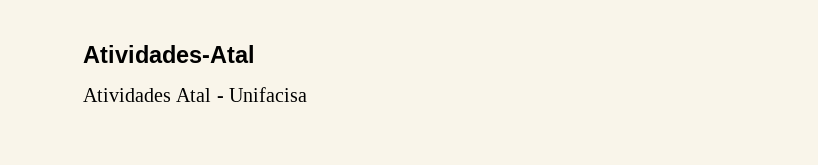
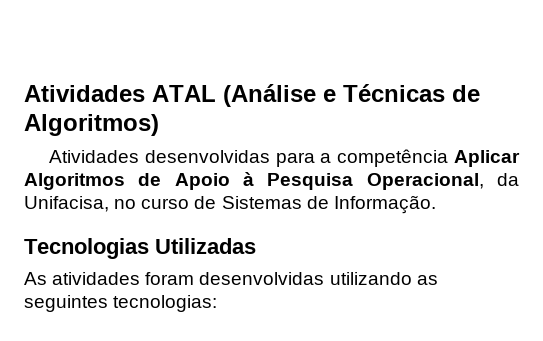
[83,45,255,63] [83,87,308,102] Atividades-Atal // Atividades Atal - Unifacisa -> [24,84,480,107] [24,114,159,136] [49,149,520,167] [24,172,519,190] [24,195,436,214] [24,238,256,259] [24,272,438,285] [24,295,218,312] Atividades ATAL (Análise e Técnicas de Algoritmos) // Atividades desenvolvidas para a competência Aplicar Algoritmos de Apoio à Pesquisa Operacional, da Unifacisa, no curso de Sistemas de Informação. // Tecnologias Utilizadas // As atividades foram desenvolvidas utilizando as seguintes tecnologias:

